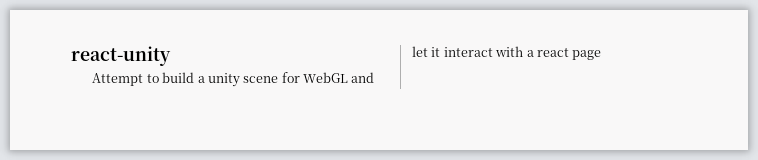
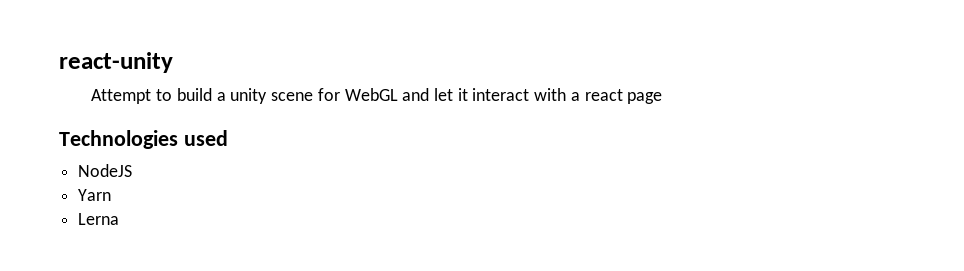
(602, 55) none -> [59,130,228,149] [78,164,133,177] [78,189,112,201] [78,213,120,225] // Technologies used // NodeJS // Yarn // Lerna

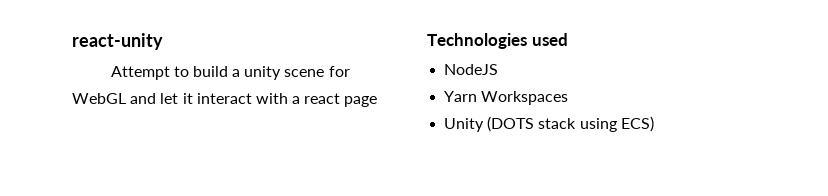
[78,213,120,225] // Lerna -> [481,91,569,105] [444,116,654,132] Workspaces // Unity (DOTS stack using ECS)

